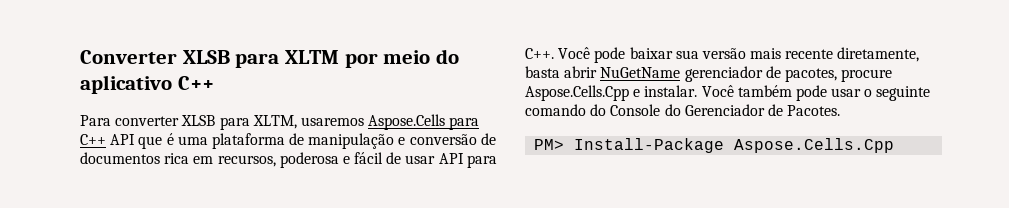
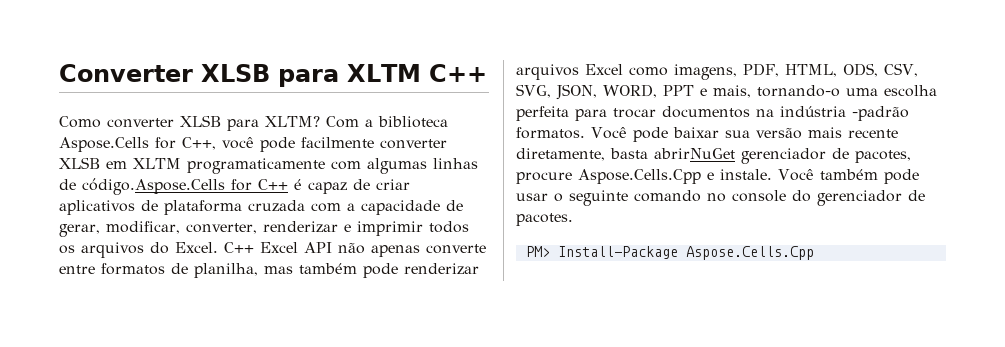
[344,49,460,68] [80,75,172,94] por meio do aplicativo -> (421, 73) none
[80,115,111,126] Para -> [59,116,101,128] Como
[252,114,480,130] [80,133,496,149] [80,152,497,168] [525,48,554,59] XLTM, usaremos Aspose.Cells para C++ API que é uma plataforma de manipulação e conversão de documentos rica em recursos, poderosa e fácil de usar API para C++. -> [265,116,448,128] [59,137,447,152] [59,157,478,174] [59,178,410,195] [59,200,463,215] [59,221,469,237] [59,242,486,258] [59,263,479,278] [516,63,918,80] [516,84,937,100] [516,106,909,121] [516,127,585,139] XLTM? Com a biblioteca Aspose.Cells for C++, você pode facilmente converter XLSB em XLTM programaticamente com algumas linhas de código.Aspose.Cells for C++ é capaz de criar aplicativos de plataforma cruzada com a capacidade de gerar, modificar, converter, renderizar e imprimir todos os arquivos do Excel. C++ Excel API não apenas converte entre formatos de planilha, mas também pode renderizar arquivos Excel como imagens, PDF, HTML, ODS, CSV, SVG, JSON, WORD, PPT e mais, tornando-o uma escolha perfeita para trocar documentos na indústria -padrão formatos.
[564,66,681,78] abrir NuGetName -> [654,148,735,159] abrirNuGet
[644,85,698,97] instalar. -> [720,169,772,180] instale.
[590,104,841,116] do Console do Gerenciador de Pacotes. -> [707,190,925,206] [516,213,573,226] no console do gerenciador de pacotes.

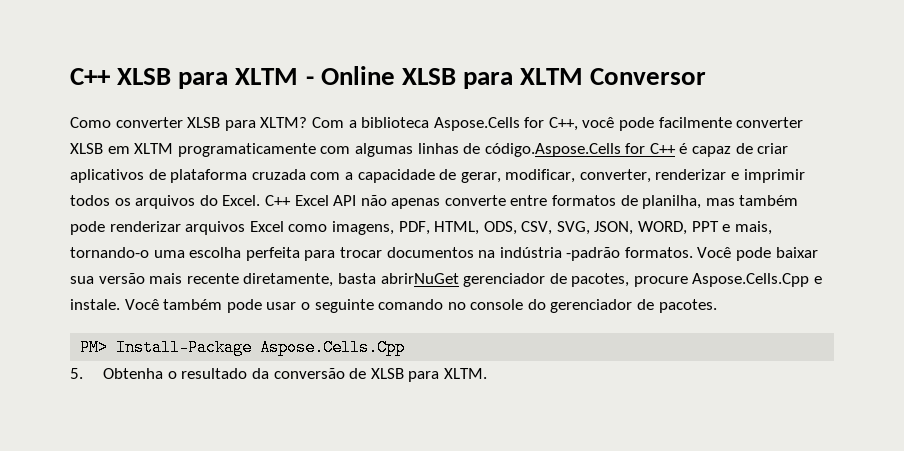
[59,64,487,87] Converter XLSB para XLTM C++ -> [70,66,707,89] C++ XLSB para XLTM - Online XLSB para XLTM Conversor
(814, 253) none -> [70,368,487,382] // 5. Obtenha o resultado da conversão de XLSB para XLTM.

